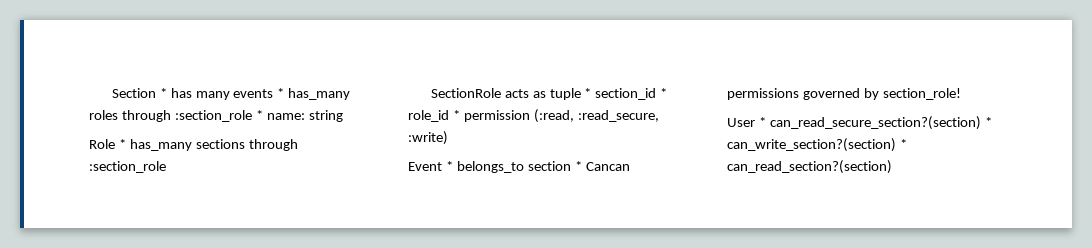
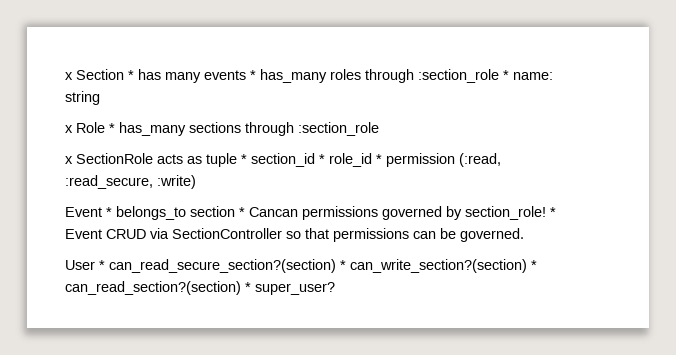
(111, 93) none -> [65,72,73,80] x
(343, 116) none -> [65,125,73,133] x
(166, 167) none -> [65,156,73,164] x
(961, 94) none -> [550,207,556,217] [65,228,524,242] * Event CRUD via SectionController so that permissions can be governed.
(892, 167) none -> [245,282,335,295] * super_user?

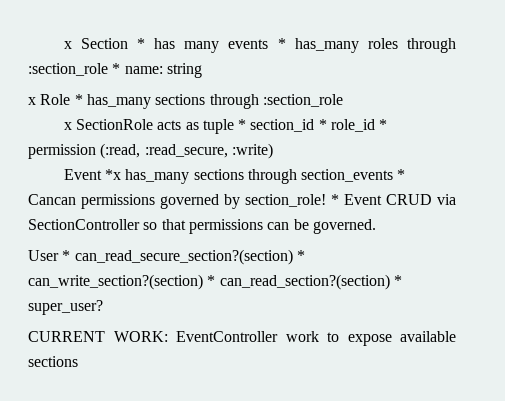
[106,206,235,220] * belongs_to section -> [104,169,394,184] *x has_many sections through section_events
(335, 288) none -> [28,331,456,346] [28,356,78,367] // CURRENT WORK: EventController work to expose available sections

